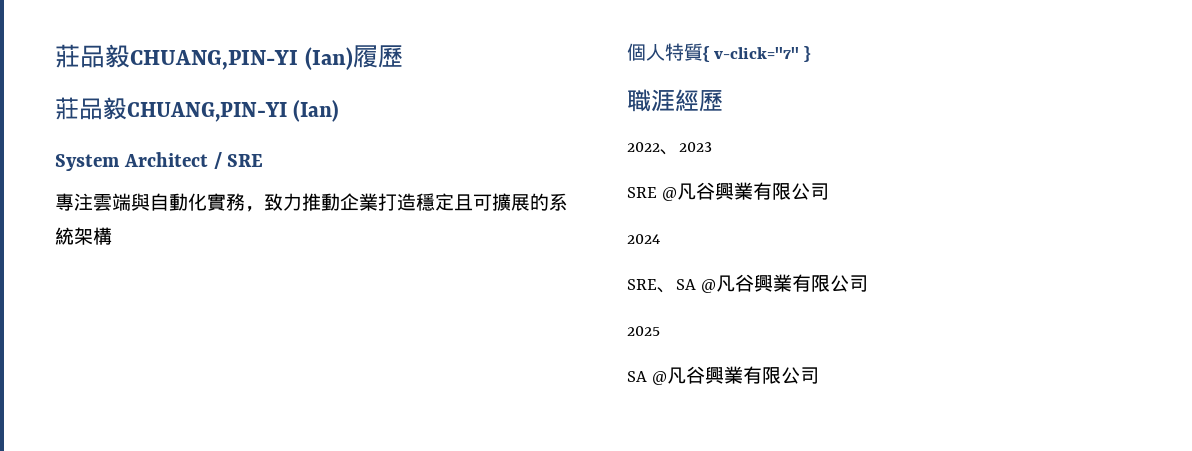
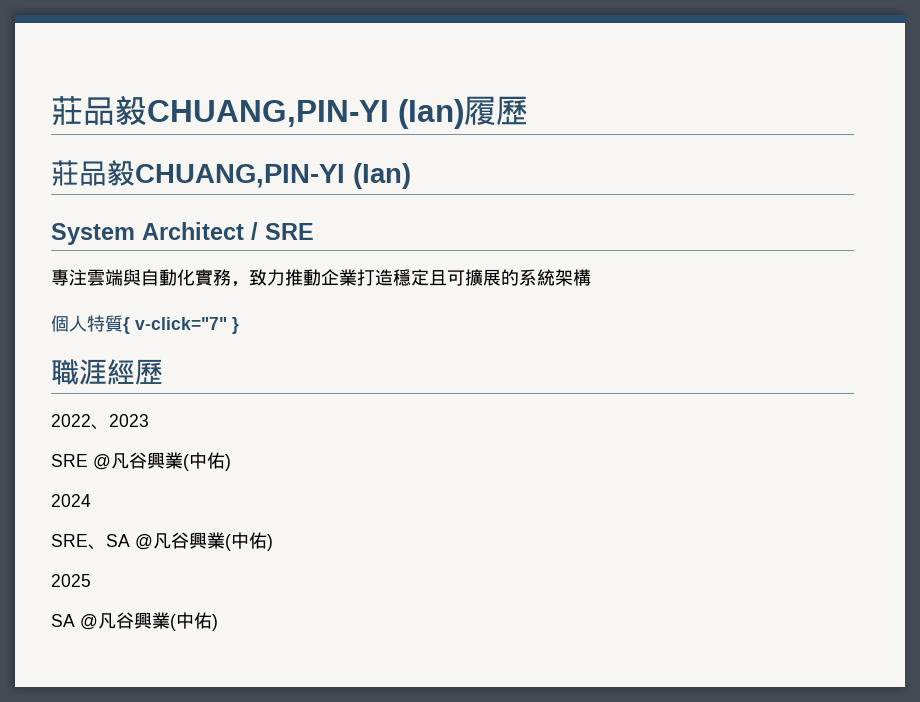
[752,182,829,200] 有限公司 -> [183,452,231,471] (中佑)
[791,274,868,292] 有限公司 -> [225,532,273,551] (中佑)
[742,366,819,384] 有限公司 -> [170,612,218,631] (中佑)

